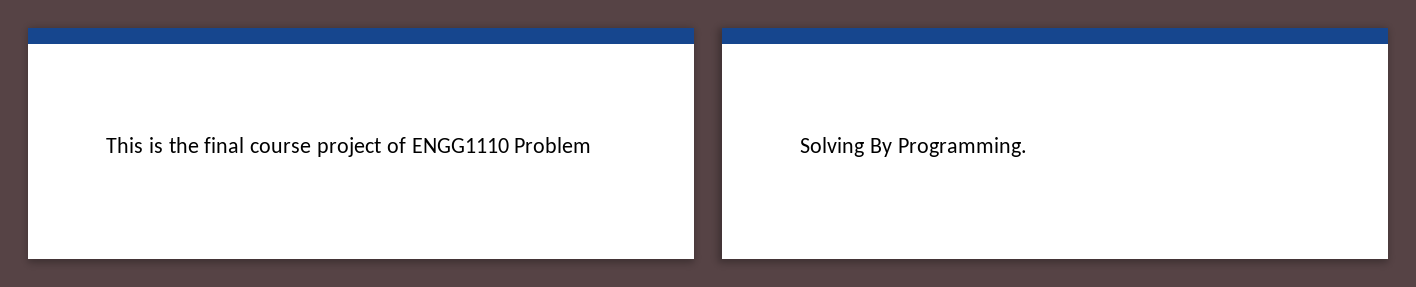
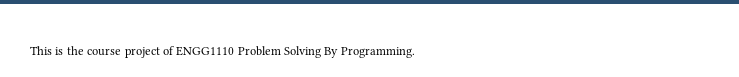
[204,137,245,153] final -> (84, 50) none

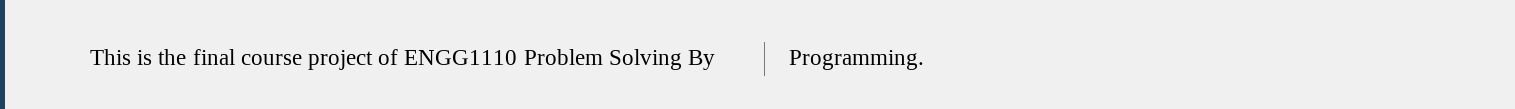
(84, 50) none -> [192,49,235,65] final

